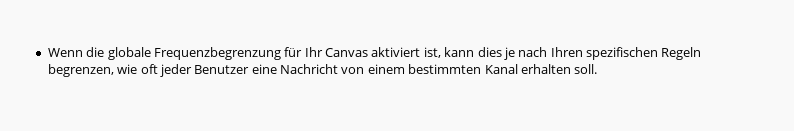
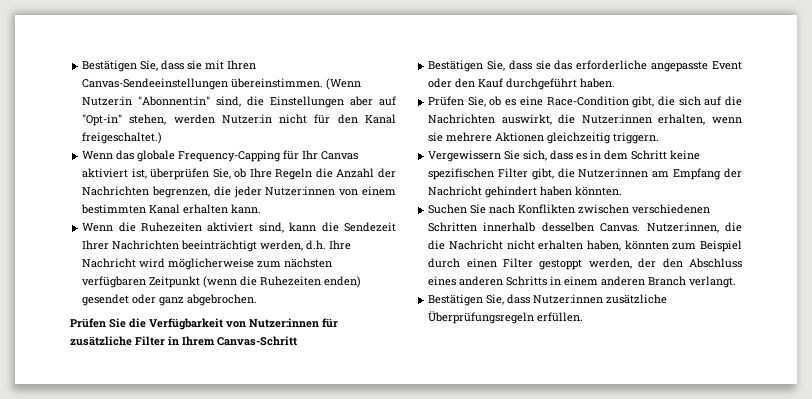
[47,47,281,60] Wenn die globale Frequenzbegrenzung -> [82,60,257,72] [82,78,362,90] [82,96,396,108] [82,114,396,126] [82,132,163,144] [82,150,282,162] Bestätigen Sie, dass sie mit Ihren Canvas-Sendeeinstellungen übereinstimmen. (Wenn Nutzer:in "Abonnent:in" sind, die Einstellungen aber auf "Opt-in" stehen, werden Nutzer:in nicht für den Kanal freigeschaltet.) // Wenn das globale Frequency-Capping
[444,47,702,60] [47,64,338,77] kann dies je nach Ihren spezifischen Regeln begrenzen, wie oft jeder Benutzer eine Nachricht -> [150,168,396,180] [82,186,336,198] überprüfen Sie, ob Ihre Regeln die Anzahl der Nachrichten begrenzen, die jeder Nutzer:innen
[574,64,598,74] soll. -> [231,204,262,214] [82,222,396,233] [82,240,352,252] [82,258,333,270] [82,276,362,288] [82,294,258,306] [70,318,338,330] [70,336,297,346] [428,60,742,72] [428,78,616,90] [428,96,742,108] [428,114,742,125] [428,132,660,144] [428,150,701,162] [428,168,742,180] [428,186,623,198] [428,204,711,214] [428,222,742,233] [428,240,742,252] [428,258,742,270] [428,276,737,288] [428,294,668,306] [428,311,584,324] kann. // Wenn die Ruhezeiten aktiviert sind, kann die Sendezeit Ihrer Nachrichten beeinträchtigt werden, d.h. Ihre Nachricht wird möglicherweise zum nächsten verfügbaren Zeitpunkt (wenn die Ruhezeiten enden) gesendet oder ganz abgebrochen. // Prüfen Sie die Verfügbarkeit von Nutzer:innen für zusätzliche Filter in Ihrem Canvas-Schritt // Bestätigen Sie, dass sie das erforderliche angepasste Event oder den Kauf durchgeführt haben. // Prüfen Sie, ob es eine Race-Condition gibt, die sich auf die Nachrichten auswirkt, die Nutzer:innen erhalten, wenn sie mehrere Aktionen gleichzeitig triggern. // Vergewissern Sie sich, dass es in dem Schritt keine spezifischen Filter gibt, die Nutzer:innen am Empfang der Nachricht gehindert haben könnten. // Suchen Sie nach Konflikten zwischen verschiedenen Schritten innerhalb desselben Canvas. Nutzer:innen, die die Nachricht nicht erhalten haben, könnten zum Beispiel durch einen Filter gestoppt werden, der den Abschluss eines anderen Schritts in einem anderen Branch verlangt. // Bestätigen Sie, dass Nutzer:innen zusätzliche Überprüfungsregeln erfüllen.

